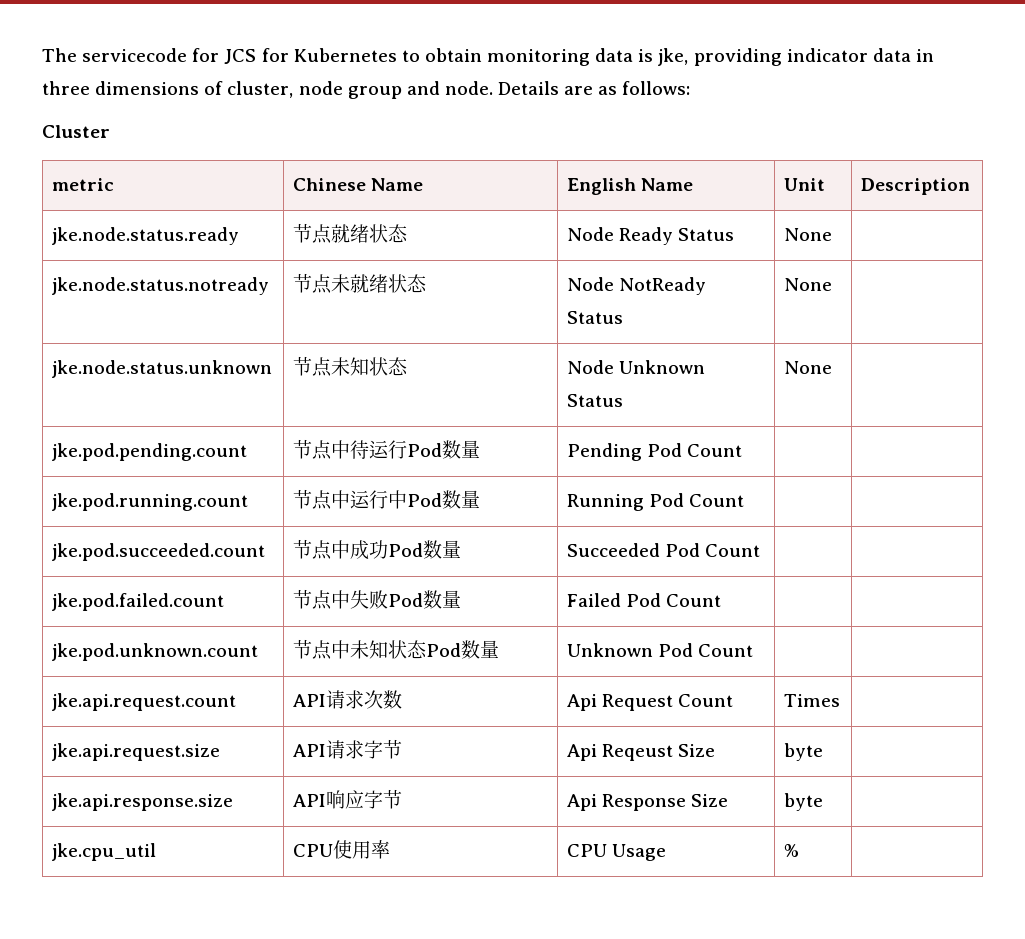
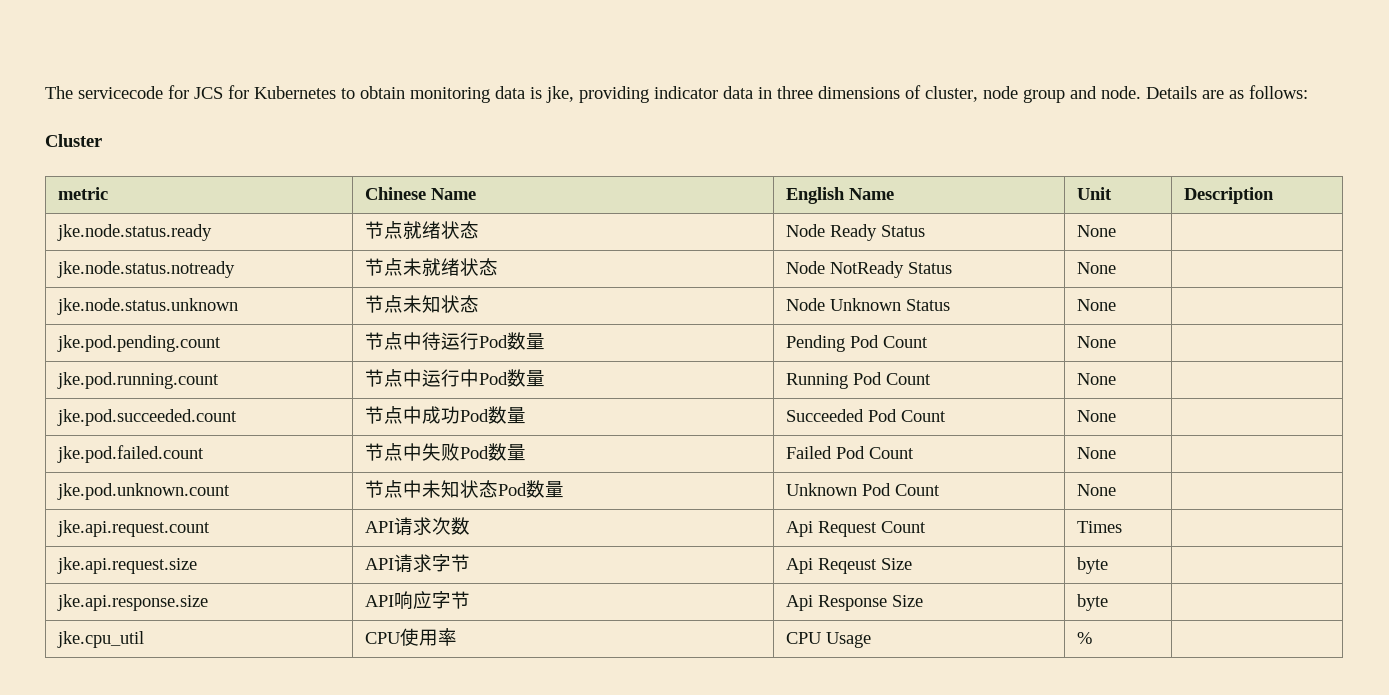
(743, 450) | -> [1076,336,1116,348] | None
(745, 500) | -> [1076,373,1116,385] | None
(761, 550) | -> [1076,410,1116,422] | None
(722, 600) | -> [1076,447,1116,459] | None
(754, 650) | -> [1076,484,1116,496] | None

